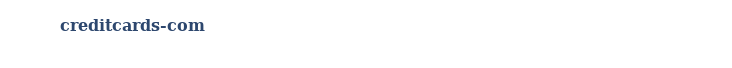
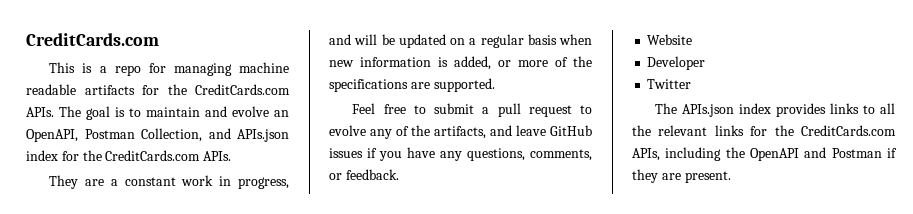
[60,19,205,31] creditcards-com -> [26,33,159,46] [49,62,289,76] [26,84,290,95] [26,106,289,120] [26,128,289,142] [26,150,232,161] [49,175,289,189] [329,34,592,48] [329,56,592,70] [329,78,495,92] [352,103,592,117] [329,125,592,139] [329,147,592,161] [329,169,399,180] [647,34,693,45] [647,56,706,70] [647,79,692,89] [655,103,895,117] [632,125,896,136] [632,147,897,161] [632,169,731,183] CreditCards.com // This is a repo for managing machine readable artifacts for the CreditCards.com APIs. The goal is to maintain and evolve an OpenAPI, Postman Collection, and APIs.json index for the CreditCards.com APIs. // They are a constant work in progress, and will be updated on a regular basis when new information is added, or more of the specifications are supported. // Feel free to submit a pull request to evolve any of the artifacts, and leave GitHub issues if you have any questions, comments, or feedback. // Website // Developer // Twitter // The APIs.json index provides links to all the relevant links for the CreditCards.com APIs, including the OpenAPI and Postman if they are present.

